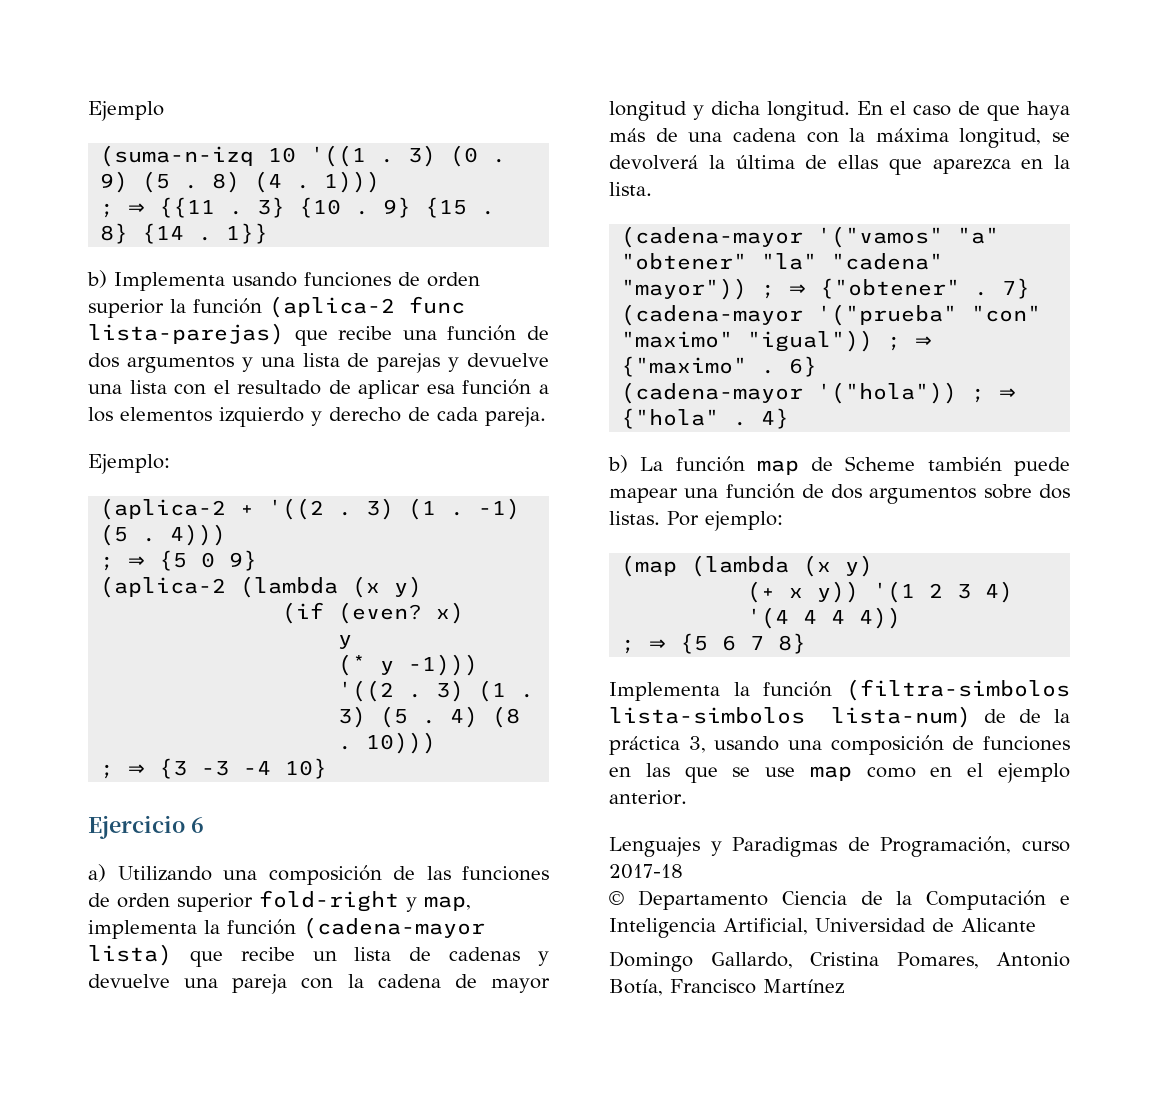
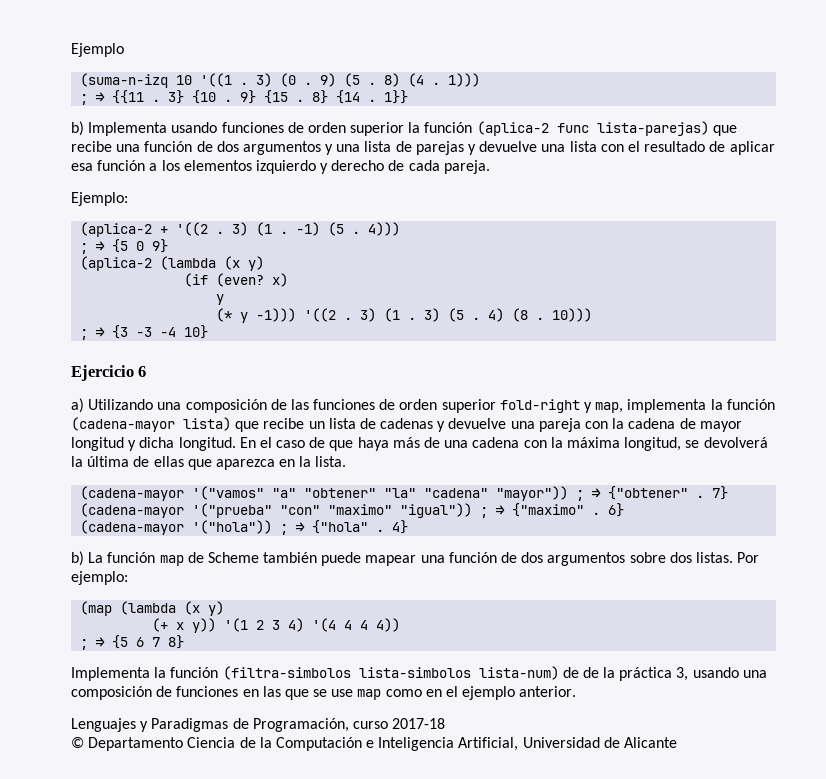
[609,951,1070,972] [609,979,844,996] // Domingo Gallardo, Cristina Pomares, Antonio Botía, Francisco Martínez -> (678, 742) none

